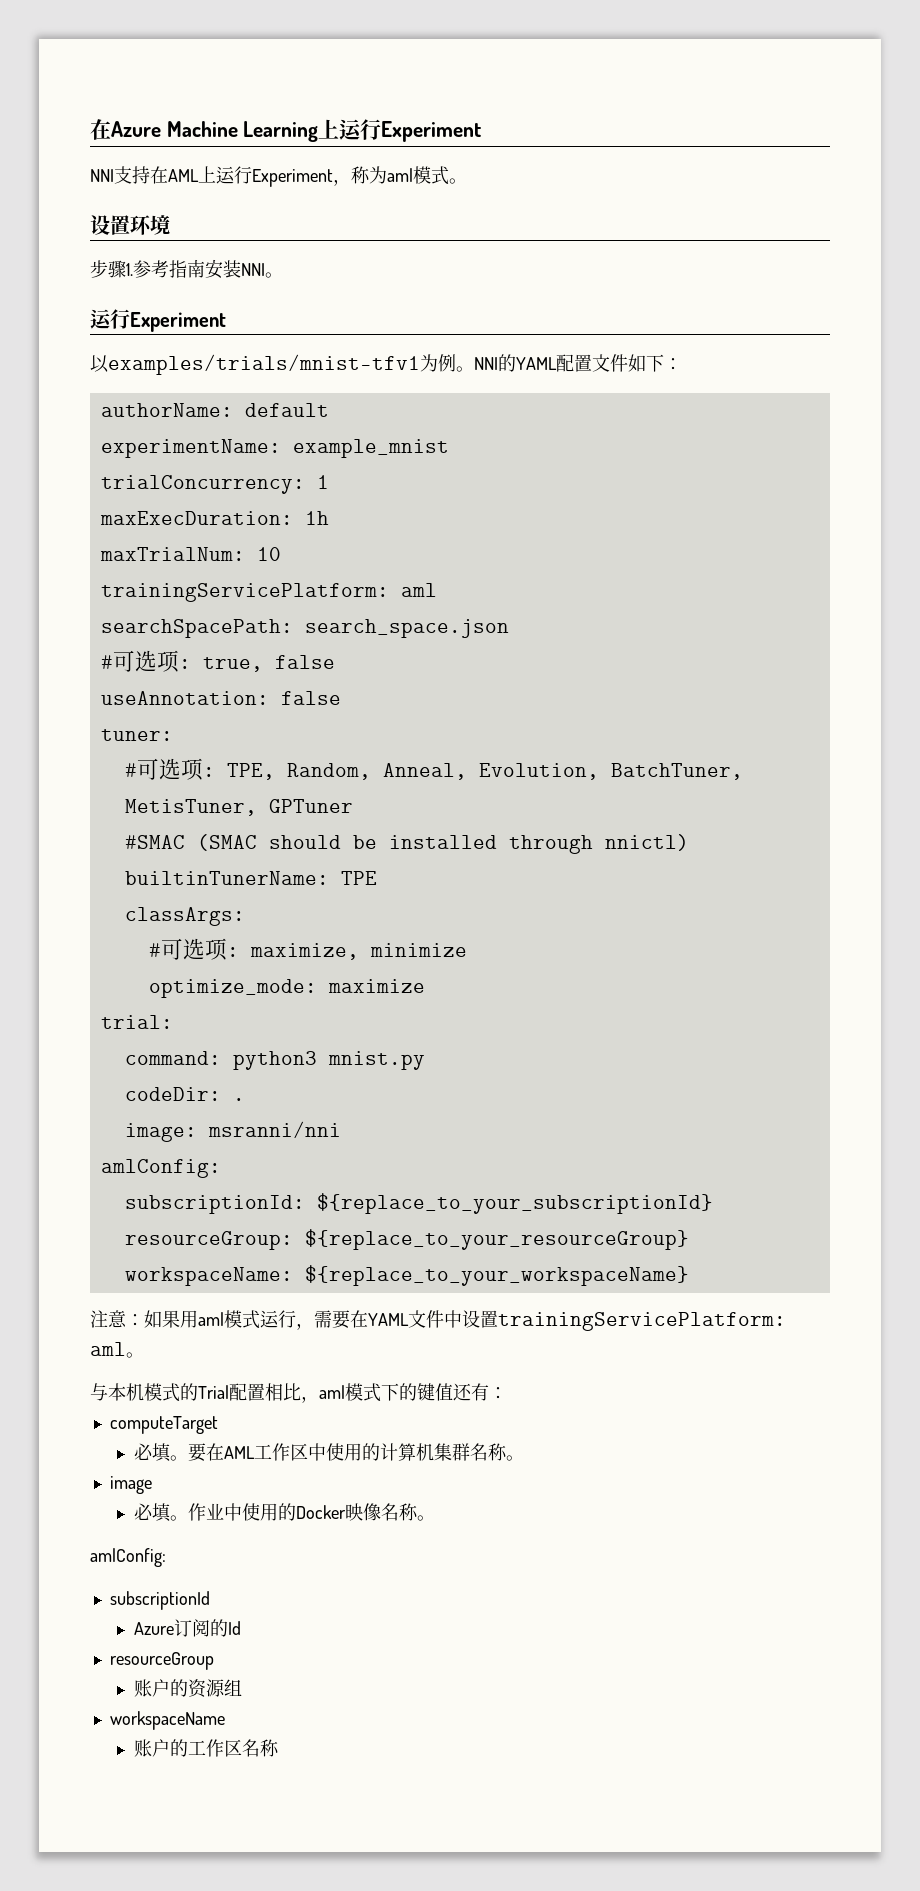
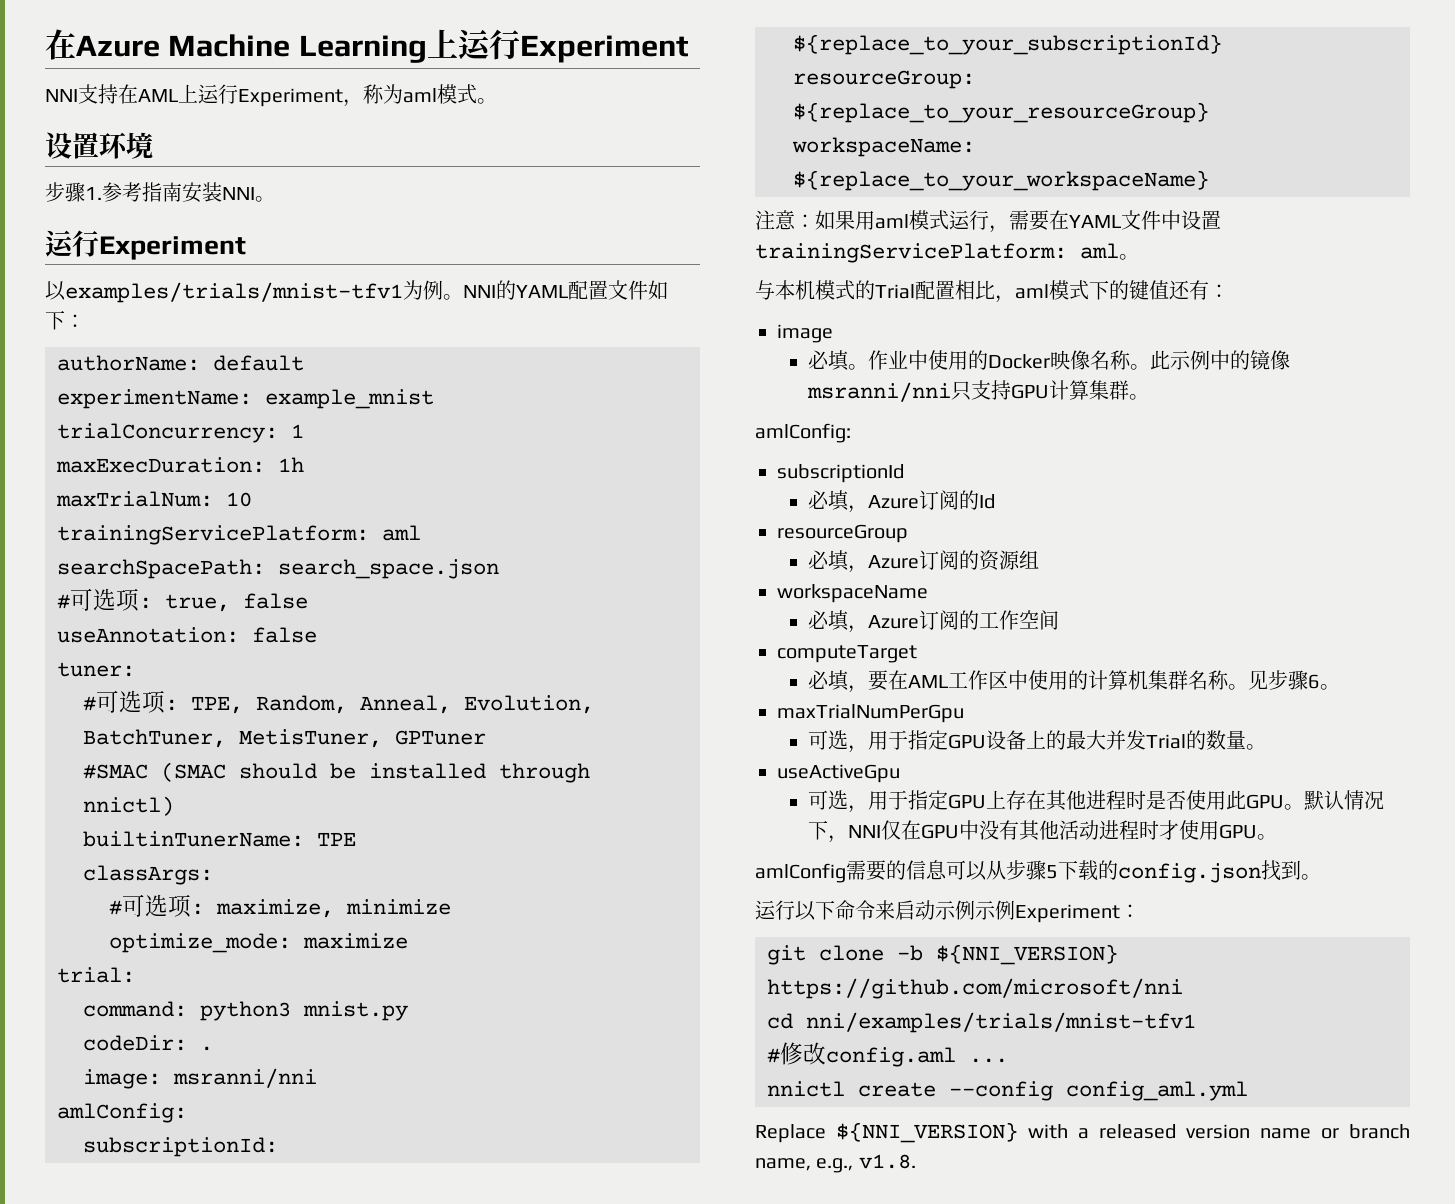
(507, 1393) none -> [777,324,833,343] [808,350,1291,371] [807,380,1150,402] [755,423,851,443] [777,464,904,483] [808,490,996,513] [777,524,908,543] [808,550,1040,573] [777,584,928,603] [808,610,1060,633] // image // 必填。作业中使用的Docker映像名称。此示例中的镜像msranni/nni只支持GPU计算集群。 // amlConfig: // subscriptionId // 必填，Azure订阅的Id // resourceGroup // 必填，Azure订阅的资源组 // workspaceName // 必填，Azure订阅的工作空间
[169,1455,188,1461] 。 -> [848,685,869,693] ，
[109,1476,152,1494] [133,1503,435,1522] [90,1548,166,1567] [109,1591,210,1610] [133,1619,241,1637] [109,1652,214,1670] [133,1679,242,1698] [109,1711,225,1730] [133,1739,279,1757] // image // 必填。作业中使用的Docker映像名称。 // amlConfig: // subscriptionId // Azure订阅的Id // resourceGroup // 账户的资源组 // workspaceName // 账户的工作区名称 -> [1248,670,1341,690] [777,704,964,723] [808,730,1267,753] [777,764,900,783] [808,790,1385,813] [808,820,1278,843] [755,860,1321,883] [755,900,1140,923] [767,944,1118,965] [767,978,1183,999] [767,1012,1196,1033] [767,1042,1008,1067] [767,1081,1248,1101] [755,1122,1410,1143] [755,1154,916,1173] 见步骤6。 // maxTrialNumPerGpu // 可选，用于指定GPU设备上的最大并发Trial的数量。 // useActiveGpu // 可选，用于指定GPU上存在其他进程时是否使用此GPU。默认情况下，NNI仅在GPU中没有其他活动进程时才使用GPU。 // amlConfig需要的信息可以从步骤5下载的config.json找到。 // 运行以下命令来启动示例示例Experiment： // git clone -b ${NNI_VERSION} https://github.com/microsoft/nni // cd nni/examples/trials/mnist-tfv1 // #修改config.aml ... // nnictl create --config config_aml.yml // Replace ${NNI_VERSION} with a released version name or branch name, e.g., v1.8.

